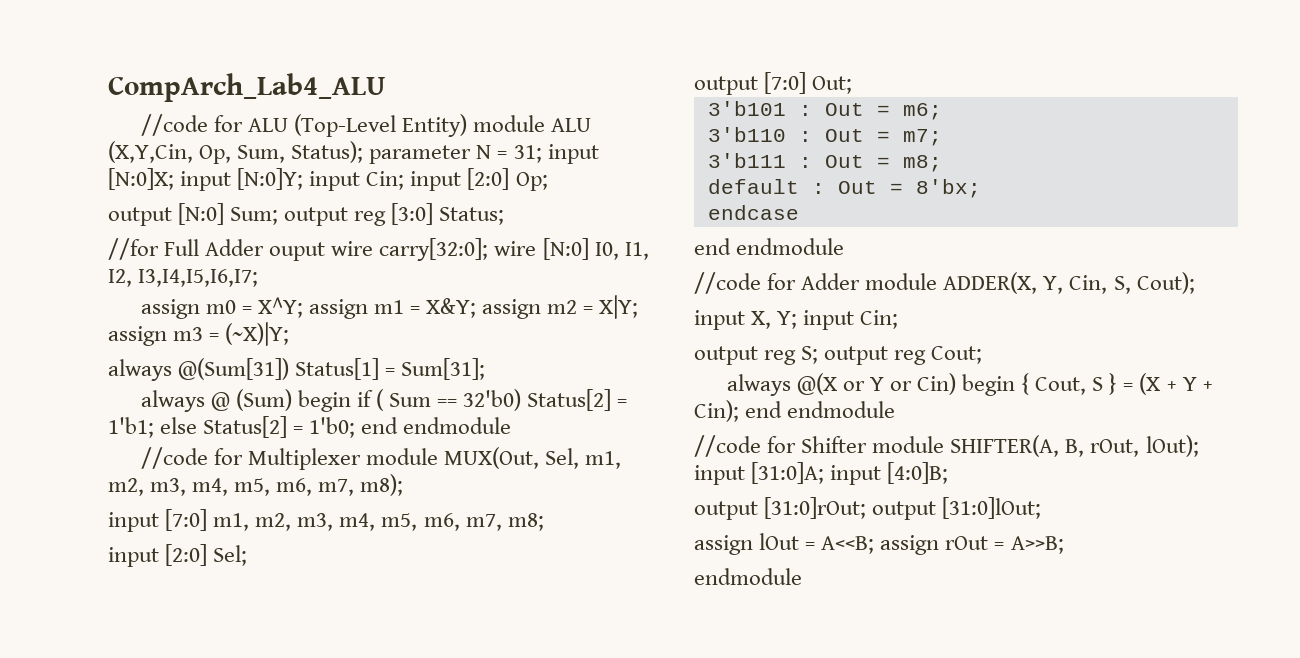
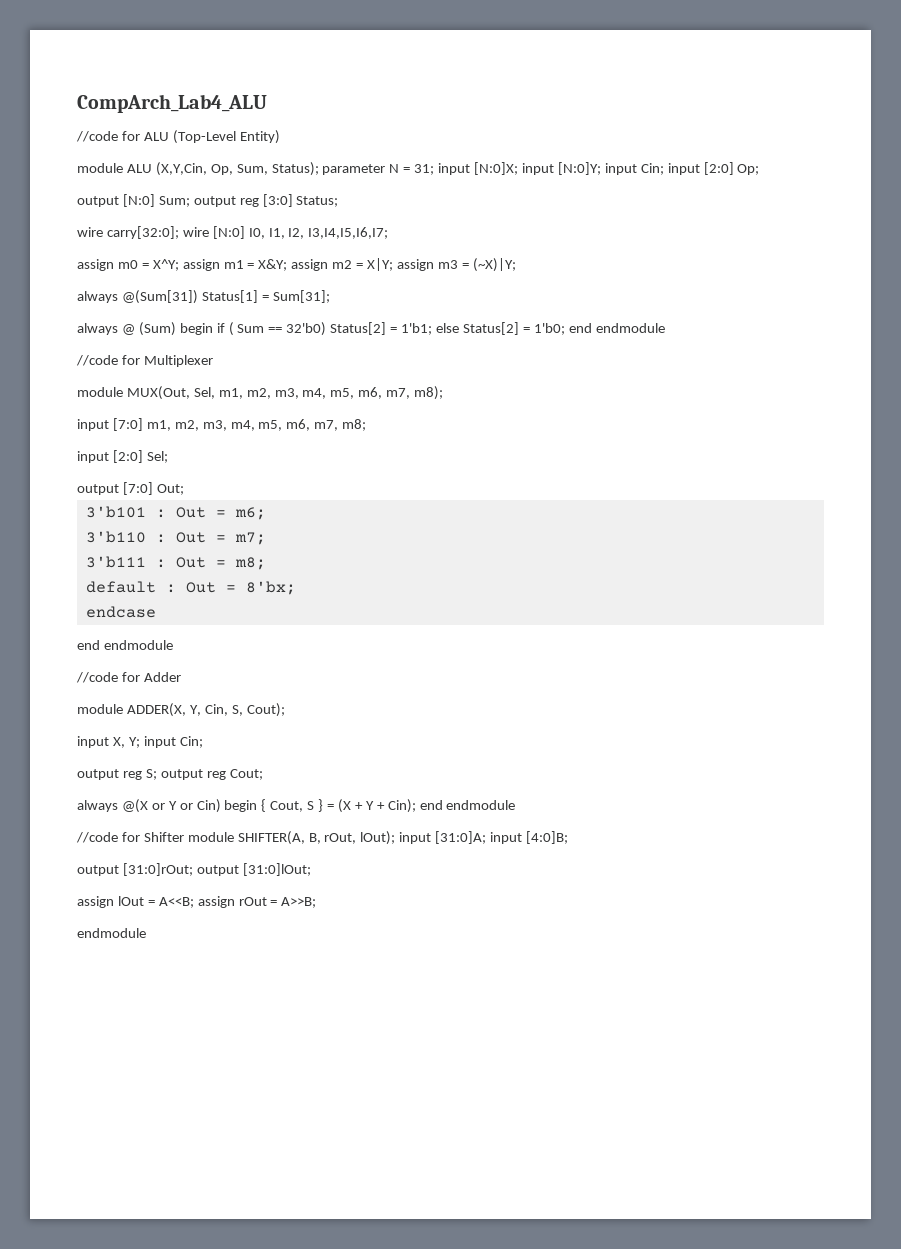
(467, 125) none -> (280, 137) //
[108,238,326,261] //for Full Adder ouput -> (339, 201) none
(361, 459) none -> (213, 361) //
(861, 281) none -> (181, 677) //

